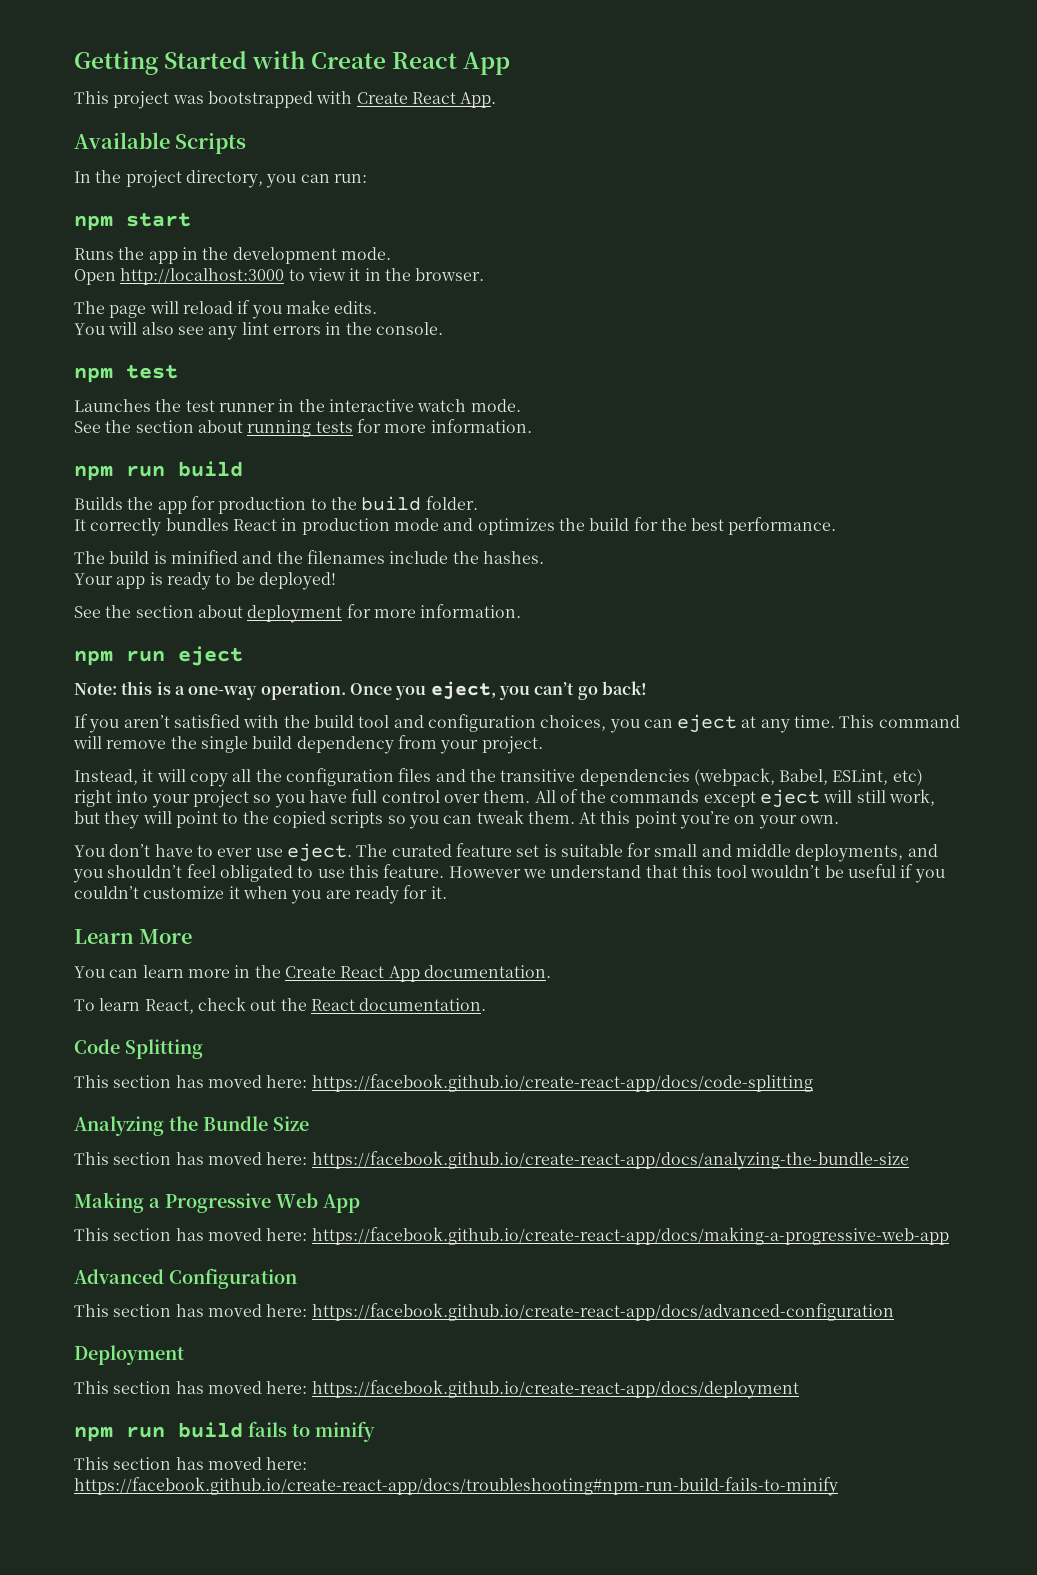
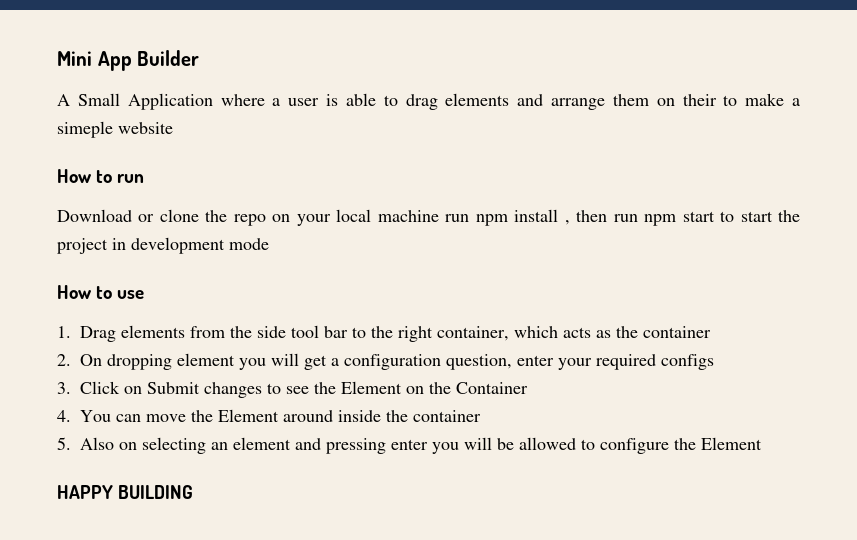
[74,51,511,75] [74,91,497,109] [74,132,247,154] [74,170,367,188] [74,213,191,231] [74,247,391,264] [74,268,485,285] [74,300,378,319] [74,322,443,340] [74,365,178,383] [74,399,521,412] [74,419,532,437] [74,461,243,481] [74,496,478,514] [74,517,837,536] [74,550,544,564] [74,572,336,590] [74,604,522,623] [74,646,243,666] [74,681,647,700] [74,714,960,733] [73,735,543,754] [74,768,923,787] [74,789,936,808] [74,810,840,829] [74,843,938,862] [73,864,945,883] [74,885,447,904] [74,929,193,944] [74,965,551,982] [74,997,487,1014] [74,1039,203,1059] [74,1074,813,1092] [74,1116,309,1136] [74,1151,909,1170] [74,1192,360,1213] [74,1227,949,1245] [74,1268,297,1289] [74,1303,894,1321] [74,1345,184,1365] [74,1380,799,1399] [74,1421,375,1442] [74,1457,308,1470] [74,1477,838,1496] Getting Started with Create React App // This project was bootstrapped with Create React App. // Available Scripts // In the project directory, you can run: // npm start // Runs the app in the development mode. // Open http://localhost:3000 to view it in the browser. // The page will reload if you make edits. // You will also see any lint errors in the console. // npm test // Launches the test runner in the interactive watch mode. // See the section about running tests for more information. // npm run build // Builds the app for production to the build folder. // It correctly bundles React in production mode and optimizes the build for the best performance. // The build is minified and the filenames include the hashes. // Your app is ready to be deployed! // See the section about deployment for more information. // npm run eject // Note: this is a one-way operation. Once you eject, you can’t go back! // If you aren’t satisfied with the build tool and configuration choices, you can eject at any time. This command will remove the single build dependency from your project. // Instead, it will copy all the configuration files and the transitive dependencies (webpack, Babel, ESLint, etc) right into your project so you have full control over them. All of the commands except eject will still work, but they will point to the copied scripts so you can tweak them. At this point you’re on your own. // You don’t have to ever use eject. The curated feature set is suitable for small and middle deployments, and you shouldn’t feel obligated to use this feature. However we understand that this tool wouldn’t be useful if you couldn’t customize it when you are ready for it. // Learn More // You can learn more in the Create React App documentation. // To learn React, check out the React documentation. // Code Splitting // This section has moved here: https://facebook.github.io/create-react-app/docs/code-splitting // Analyzing the Bundle Size // This section has moved here: https://facebook.github.io/create-react-app/docs/analyzing-the-bundle-size // Making a Progressive Web App // This section has moved here: https://facebook.github.io/create-react-app/docs/making-a-progressive-web-app // Advanced Configuration // This section has moved here: https://facebook.github.io/create-react-app/docs/advanced-configuration // Deployment // This section has moved here: https://facebook.github.io/create-react-app/docs/deployment // npm run build fails to minify // This section has moved here: https://facebook.github.io/create-react-app/docs/troubleshooting#npm-run-build-fails-to-minify -> [57,50,200,71] [57,93,801,110] [57,121,173,138] [57,169,145,183] [57,209,801,226] [57,237,269,254] [57,285,145,299] [57,325,711,342] [57,353,714,370] [57,381,528,398] [57,409,481,422] [57,437,762,454] [57,485,194,499] Mini App Builder // A Small Application where a user is able to drag elements and arrange them on their to make a simeple website // How to run // Download or clone the repo on your local machine run npm install , then run npm start to start the project in development mode // How to use // 1. Drag elements from the side tool bar to the right container, which acts as the container // 2. On dropping element you will get a configuration question, enter your required configs // 3. Click on Submit changes to see the Element on the Container // 4. You can move the Element around inside the container // 5. Also on selecting an element and pressing enter you will be allowed to configure the Element // HAPPY BUILDING

